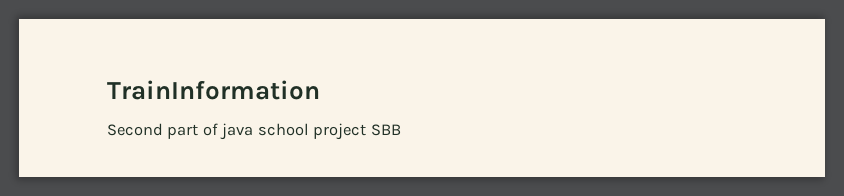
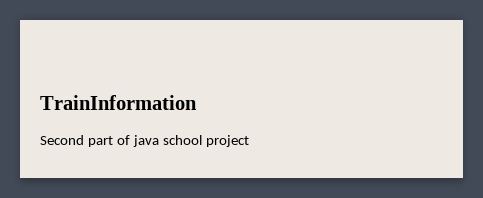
[370,124,401,136] SBB -> (249, 141) none

